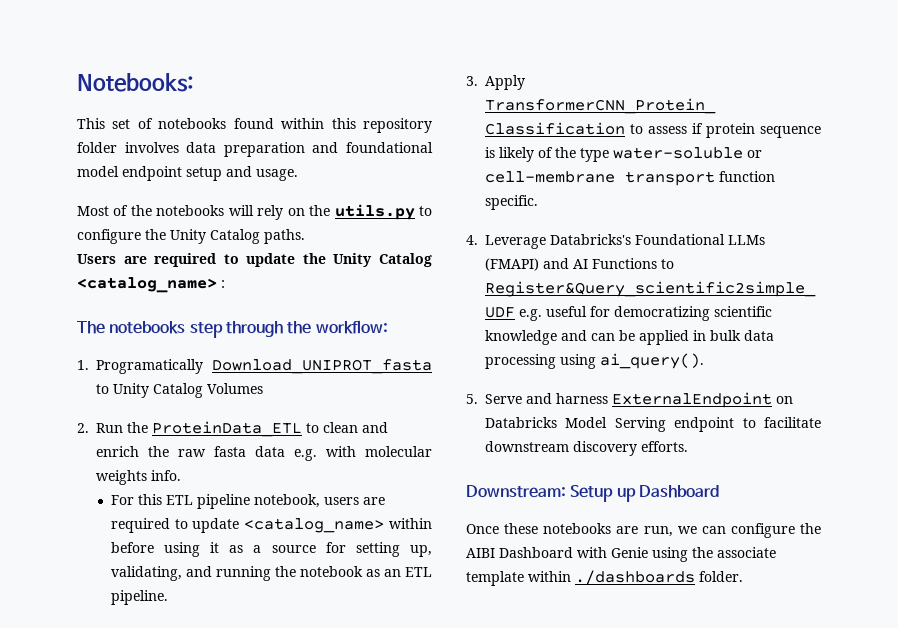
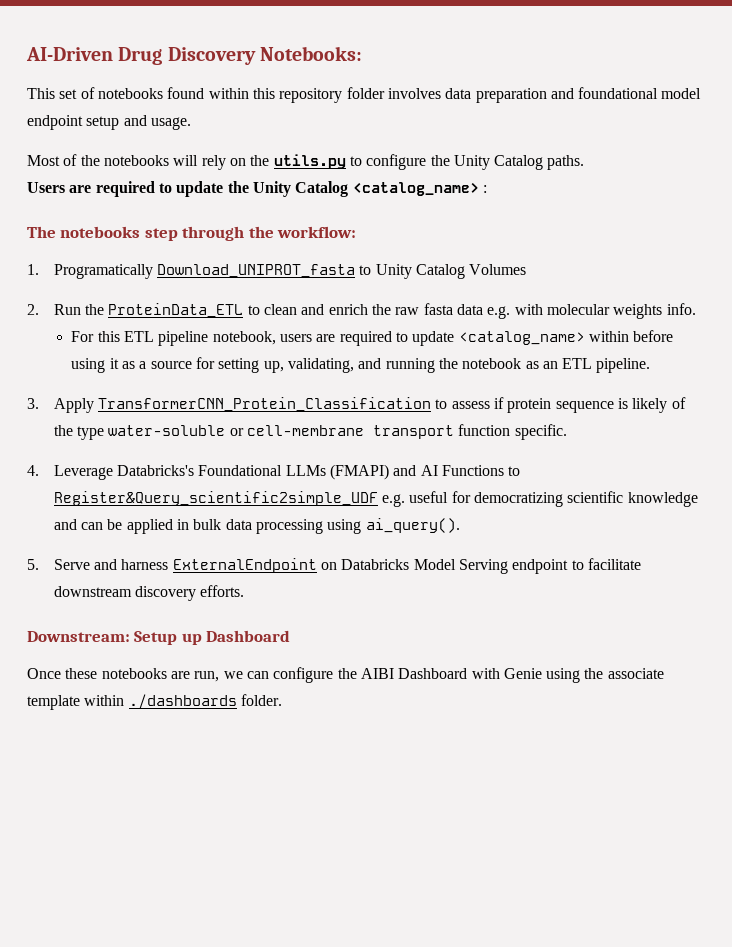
(77, 82) none -> [26,47,256,65] AI-Driven Drug Discovery

